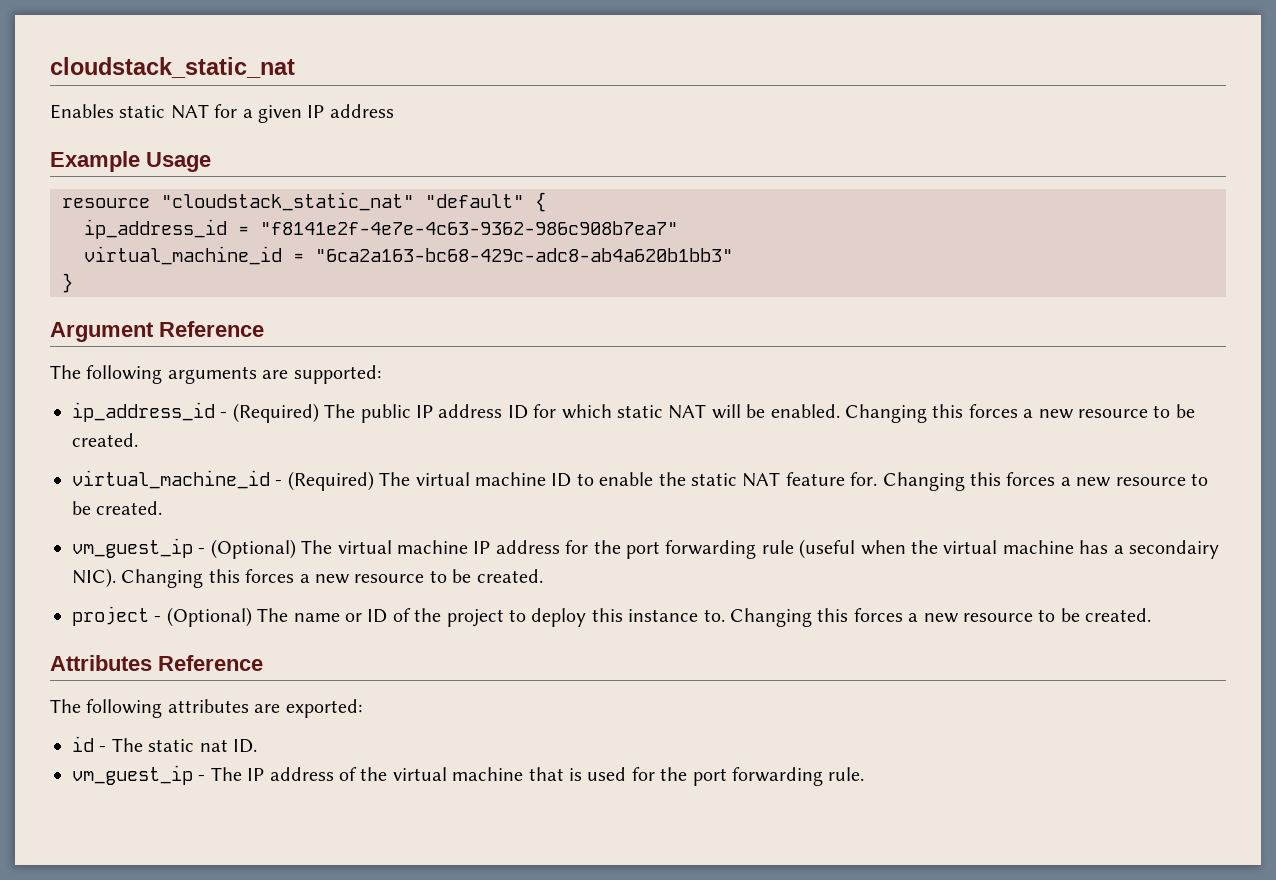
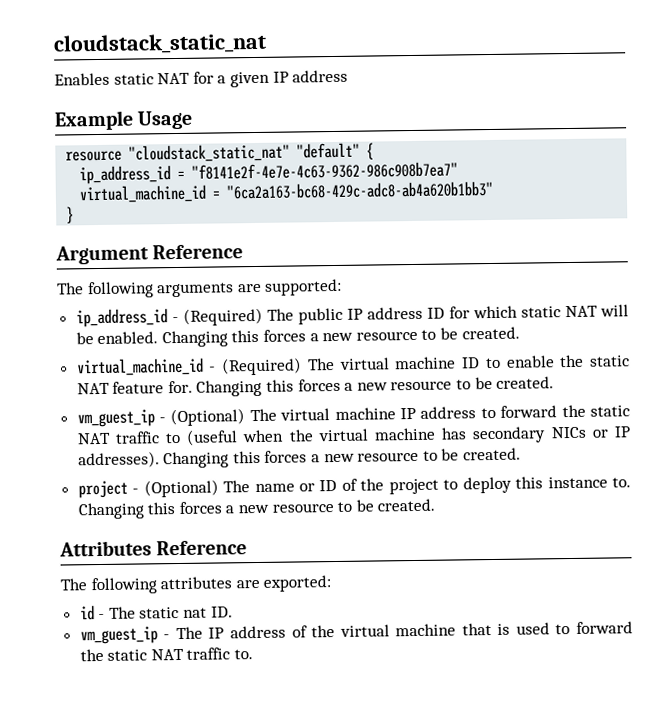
[565,540,794,559] for the port forwarding rule -> [480,404,630,419] [76,431,182,445] to forward the static NAT traffic to
[1113,540,1219,559] [72,568,116,588] a secondairy NIC). -> [472,426,631,444] [77,451,160,469] secondary NICs or IP addresses).
[631,767,865,786] for the port forwarding rule. -> [555,621,633,635] [79,647,254,662] to forward the static NAT traffic to.

